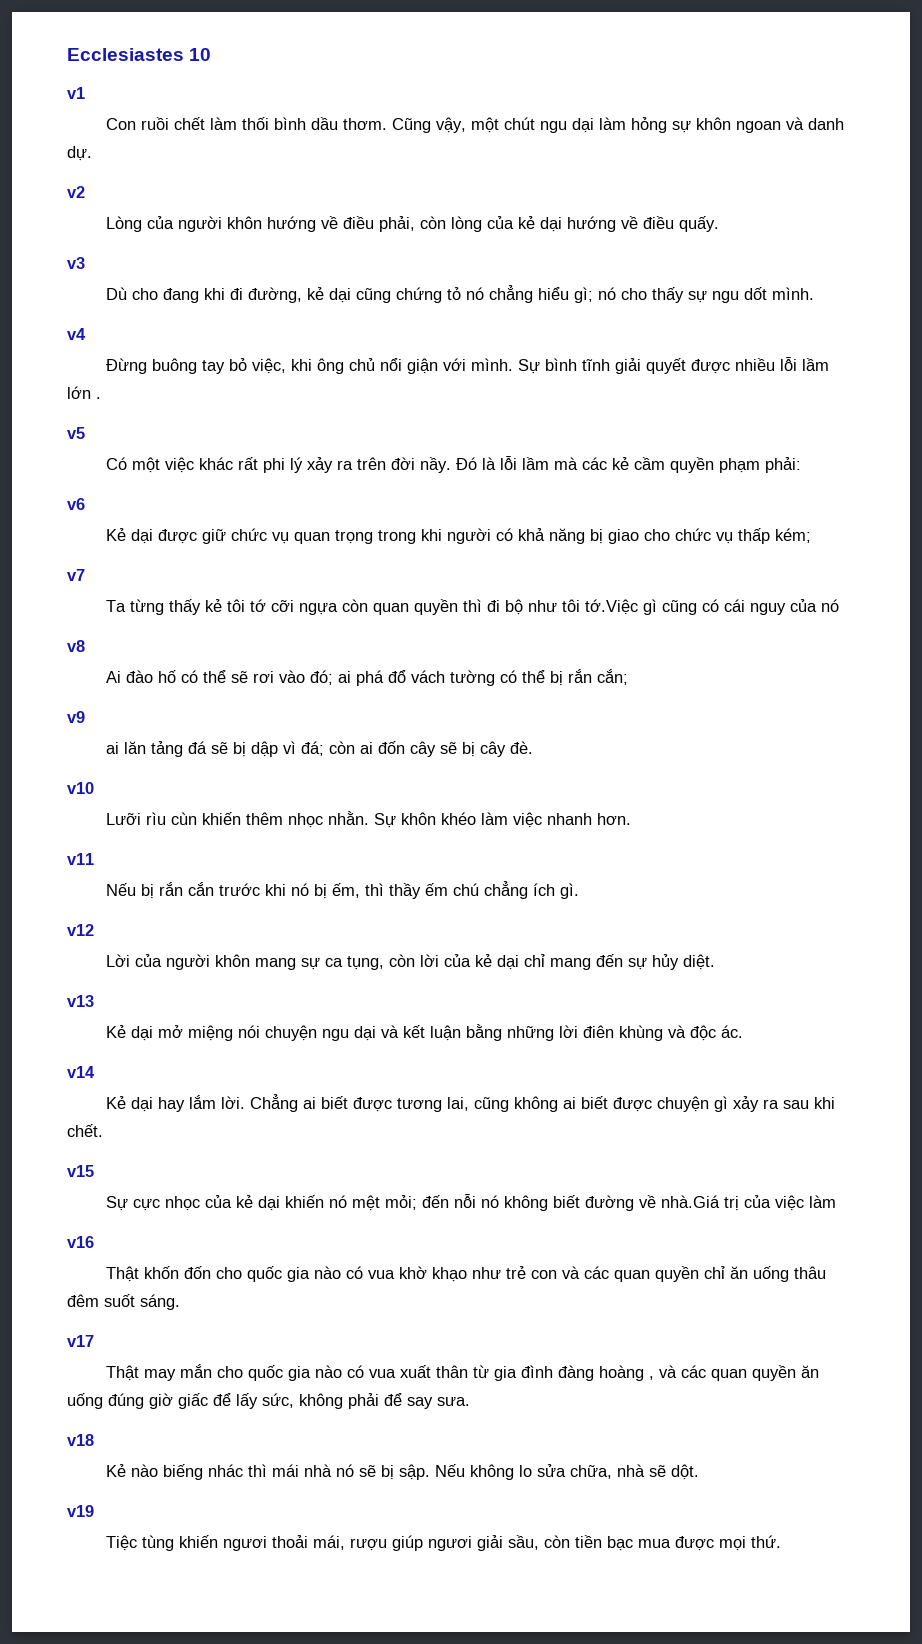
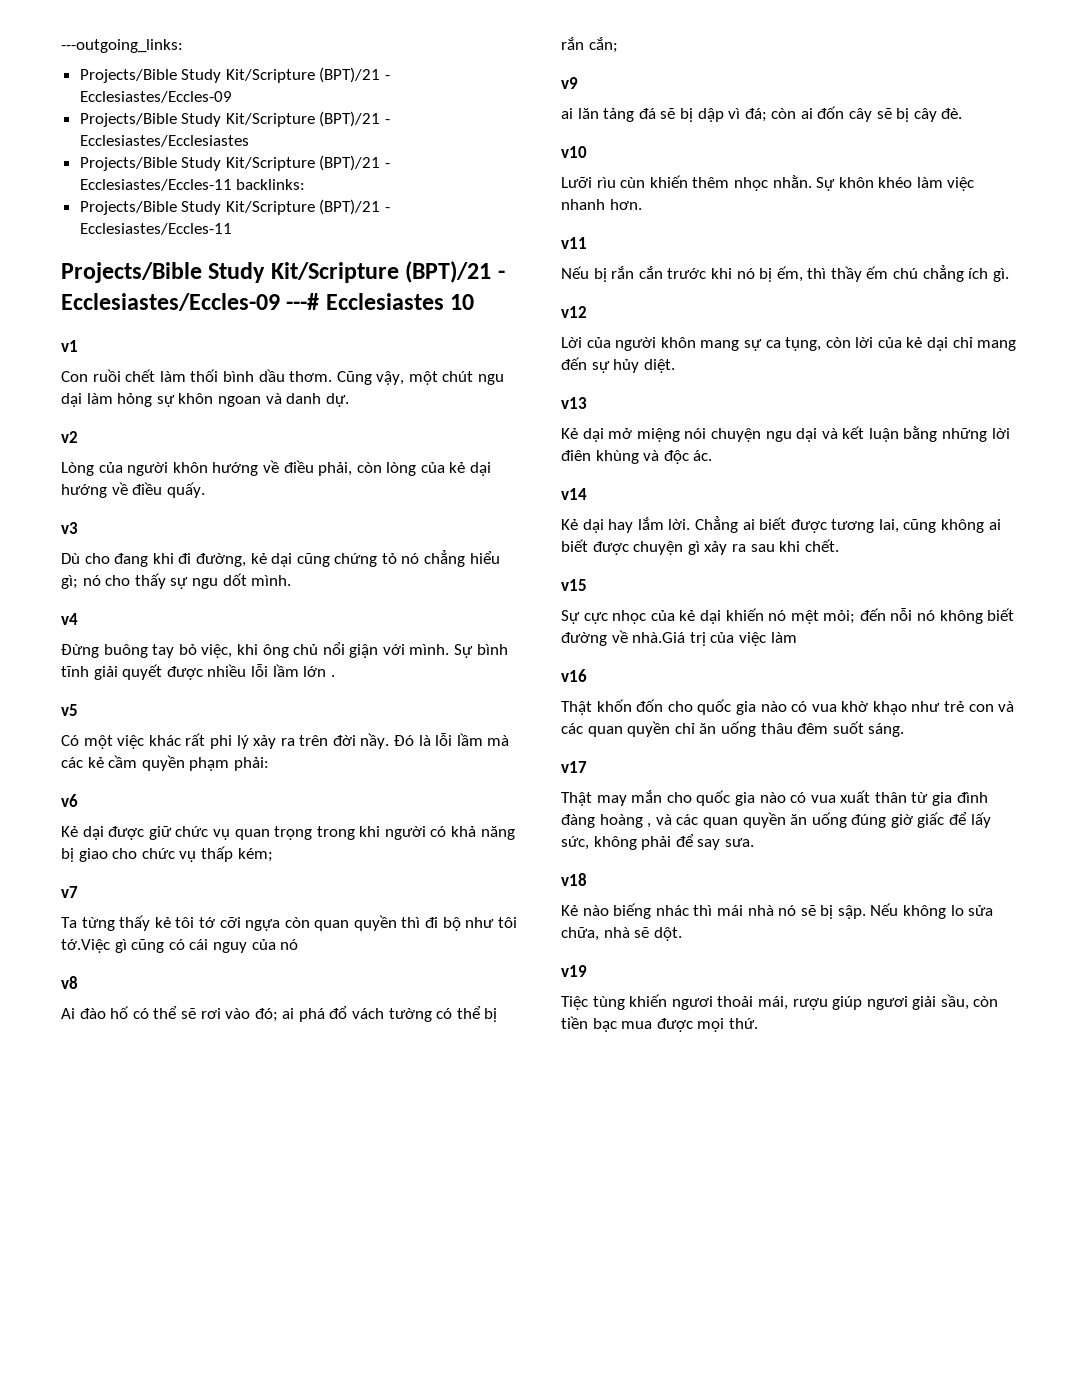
(67, 54) none -> [61,39,183,53] [79,67,391,83] [79,91,232,103] [79,111,391,127] [79,135,249,147] [79,155,391,171] [79,179,306,191] [79,199,391,215] [79,223,232,235] [61,261,505,283] [61,293,320,311] ---outgoing_links: // Projects/Bible Study Kit/Scripture (BPT)/21 - Ecclesiastes/Eccles-09 // Projects/Bible Study Kit/Scripture (BPT)/21 - Ecclesiastes/Ecclesiastes // Projects/Bible Study Kit/Scripture (BPT)/21 - Ecclesiastes/Eccles-11 backlinks: // Projects/Bible Study Kit/Scripture (BPT)/21 - Ecclesiastes/Eccles-11 // Projects/Bible Study Kit/Scripture (BPT)/21 - Ecclesiastes/Eccles-09 ---#

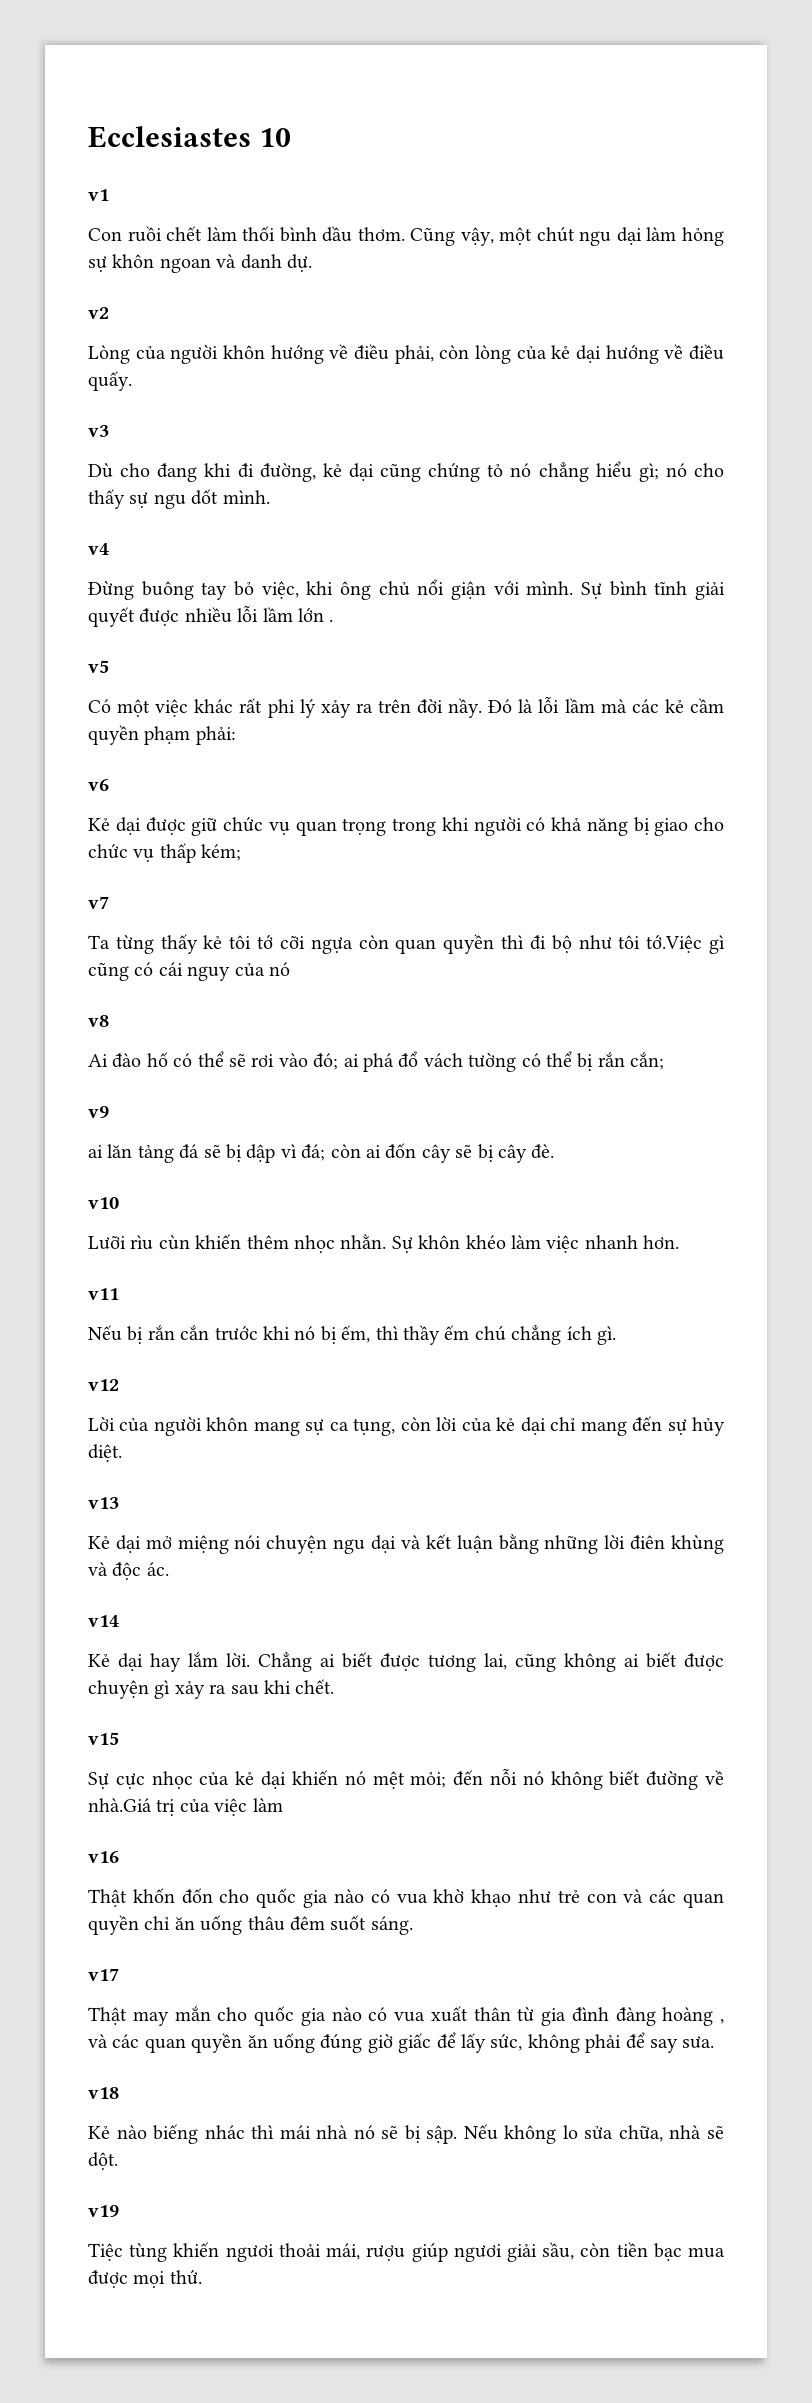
[61,39,183,53] [79,67,391,83] [79,91,232,103] [79,111,391,127] [79,135,249,147] [79,155,391,171] [79,179,306,191] [79,199,391,215] [79,223,232,235] [61,261,505,283] [61,293,320,311] ---outgoing_links: // Projects/Bible Study Kit/Scripture (BPT)/21 - Ecclesiastes/Eccles-09 // Projects/Bible Study Kit/Scripture (BPT)/21 - Ecclesiastes/Ecclesiastes // Projects/Bible Study Kit/Scripture (BPT)/21 - Ecclesiastes/Eccles-11 backlinks: // Projects/Bible Study Kit/Scripture (BPT)/21 - Ecclesiastes/Eccles-11 // Projects/Bible Study Kit/Scripture (BPT)/21 - Ecclesiastes/Eccles-09 ---# -> (88, 137) none

